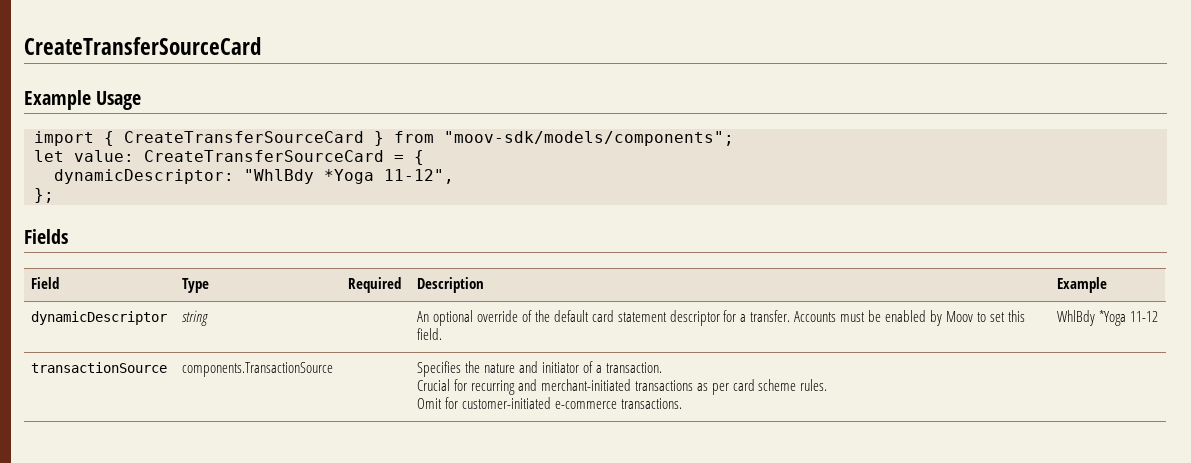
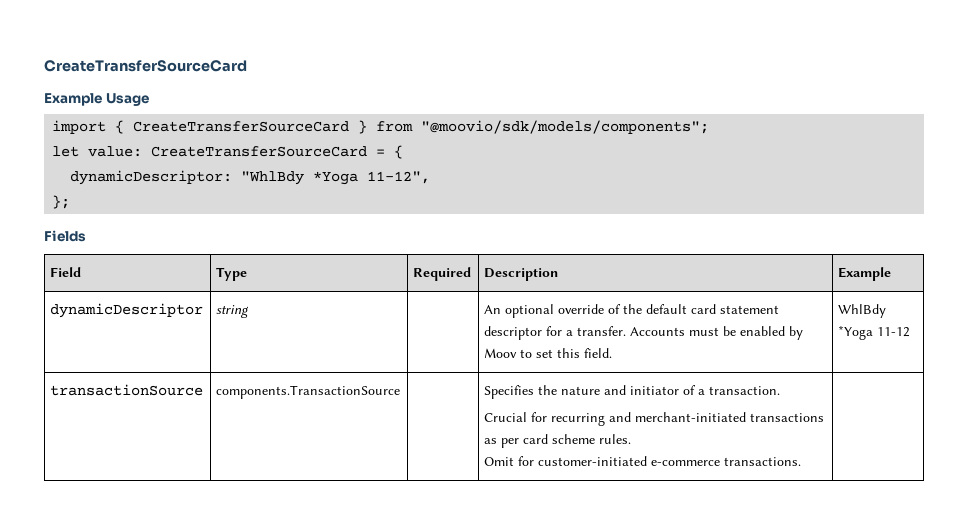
[443,131,734,146] "moov-sdk/models/components"; -> [421,120,710,134] "@moovio/sdk/models/components";

